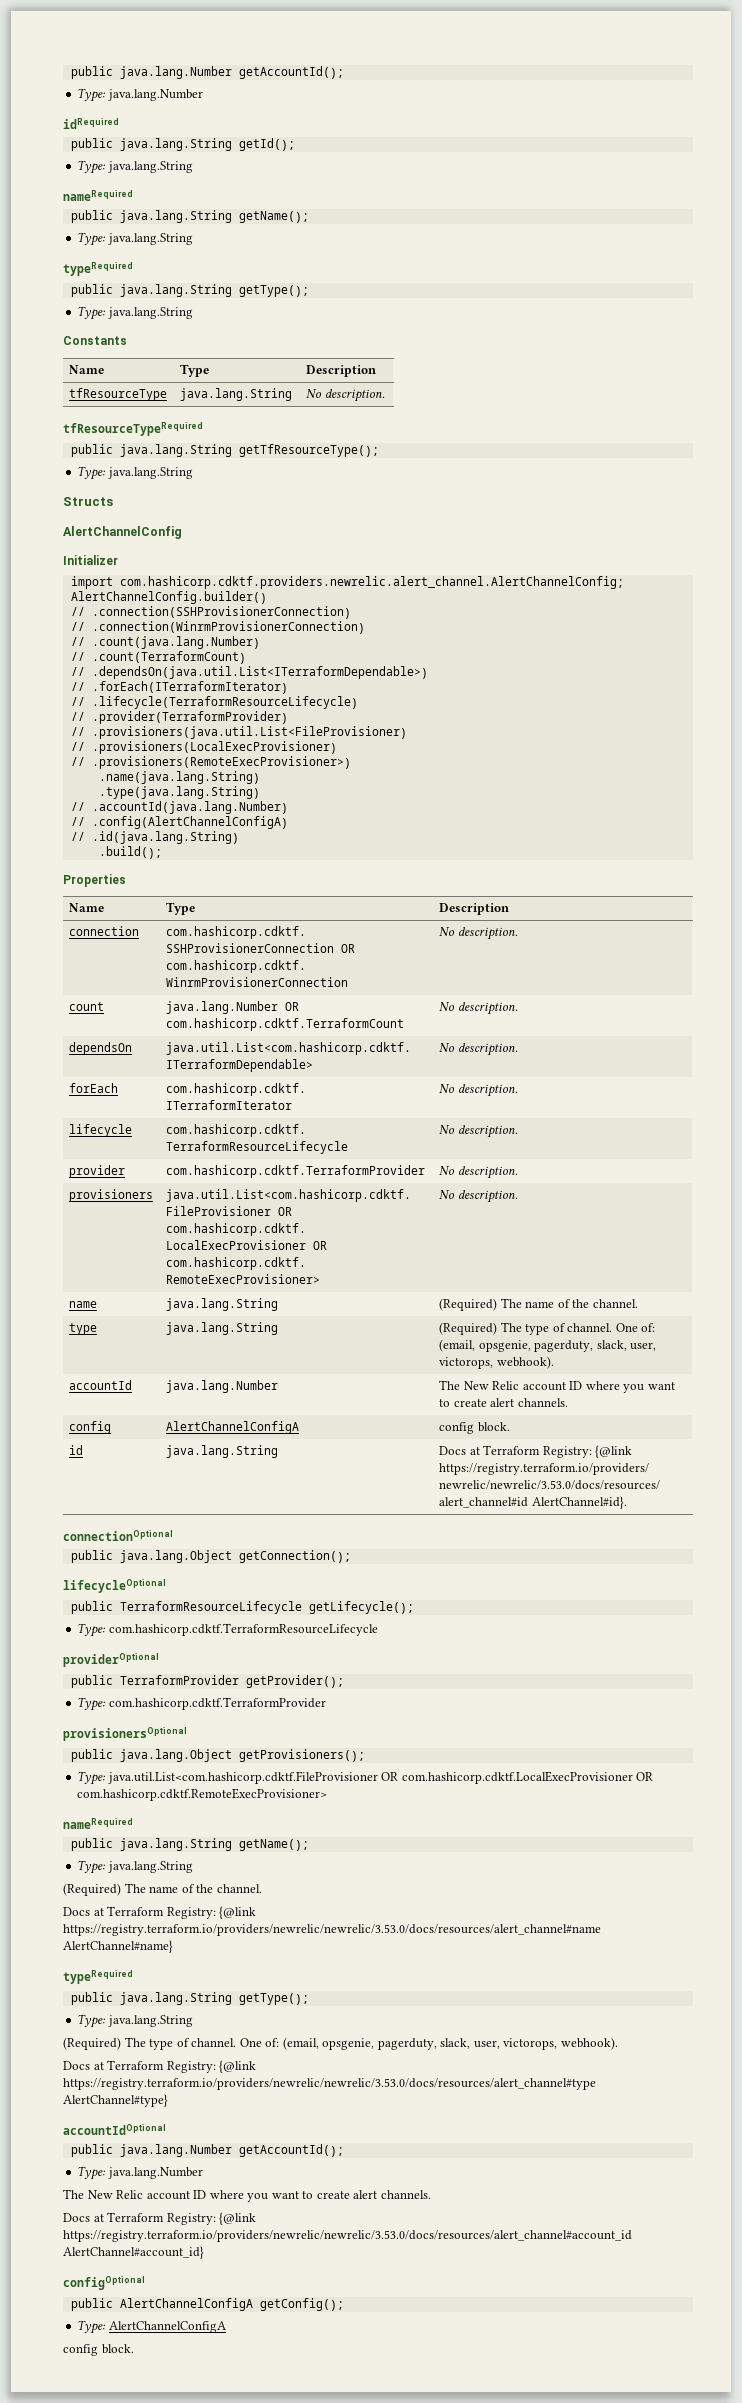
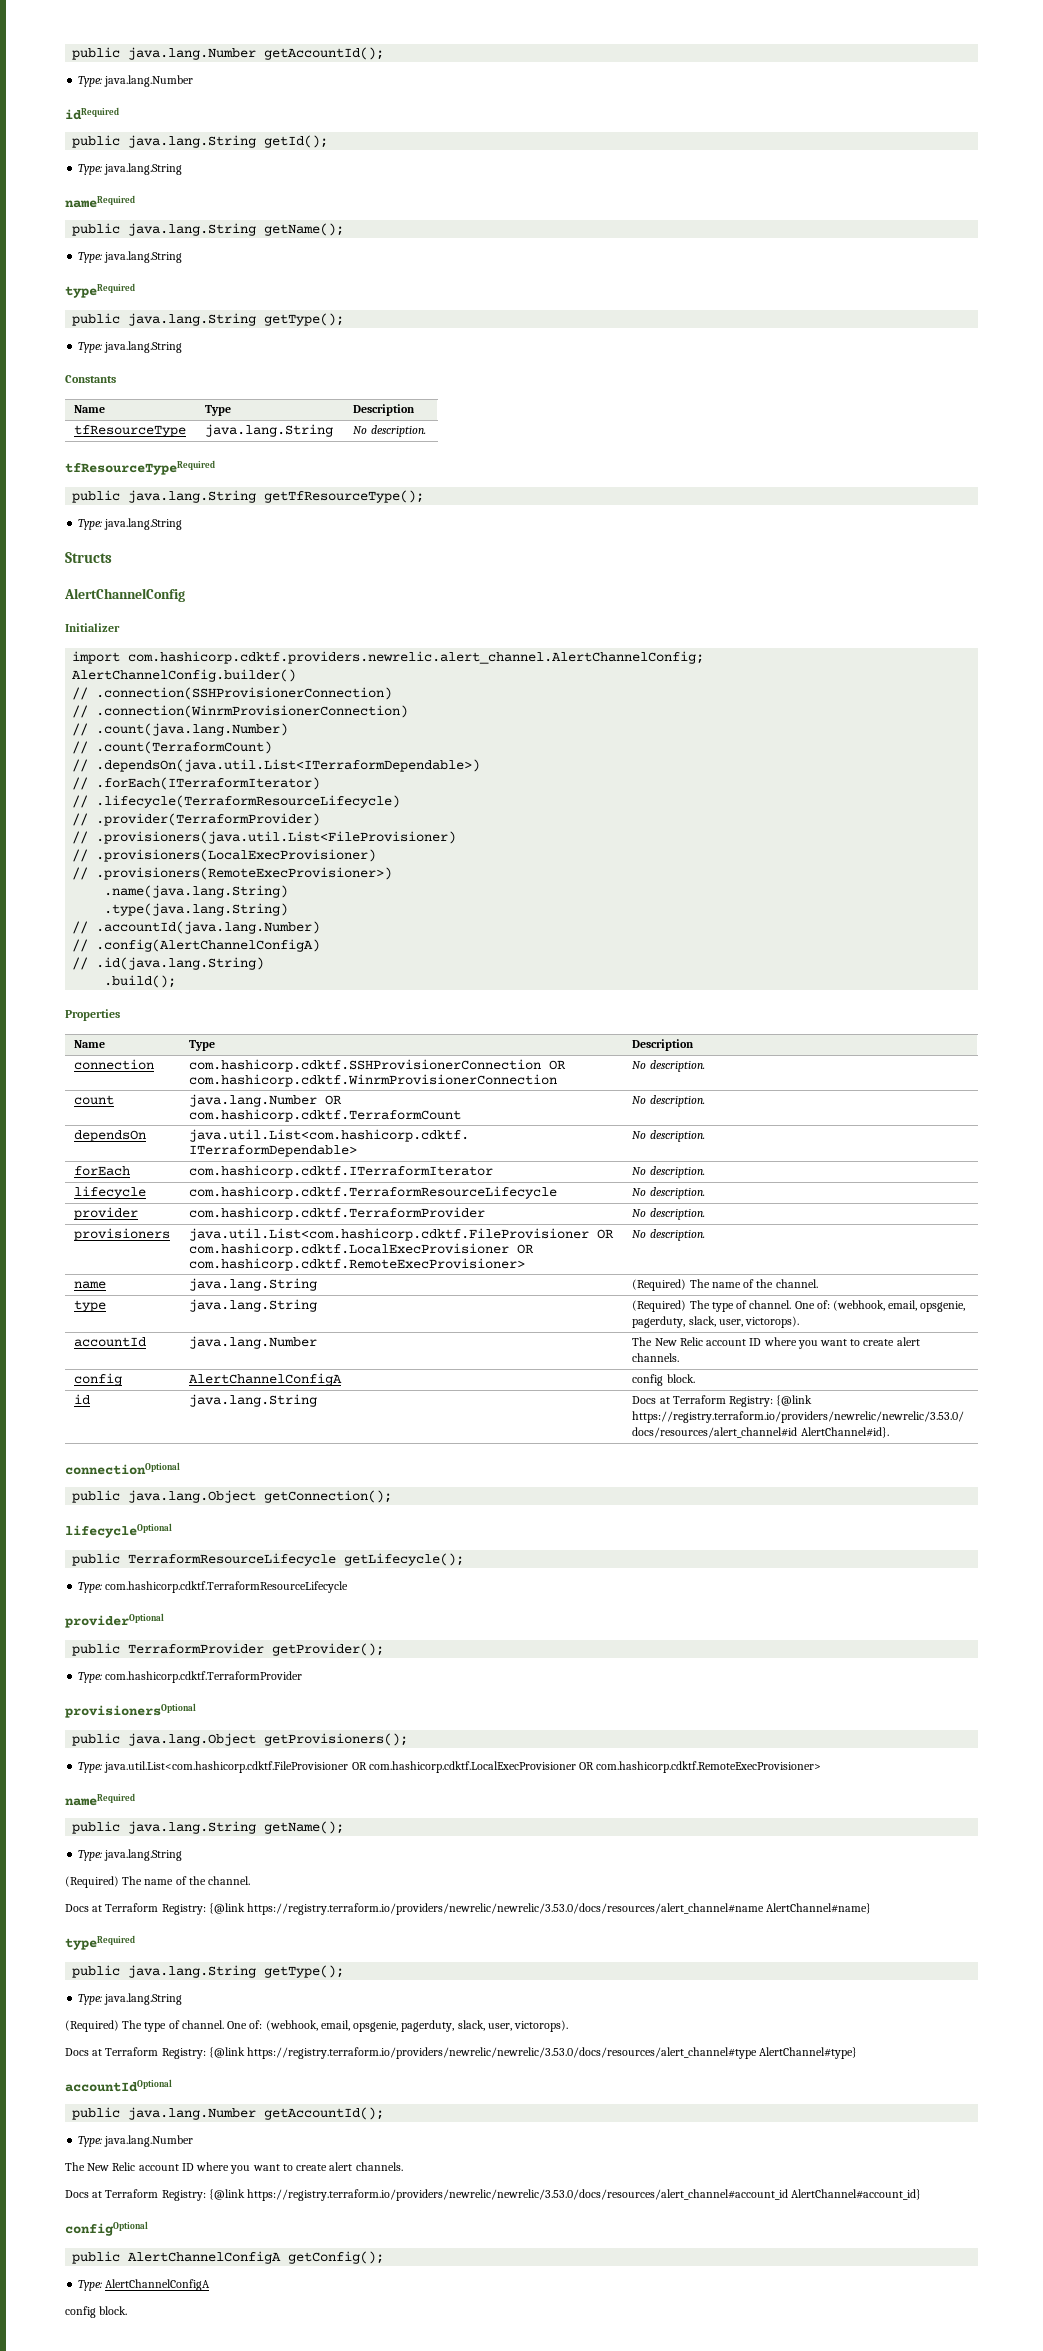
[439,1339,657,1352] [439,1356,554,1369] (email, opsgenie, pagerduty, slack, user, victorops, webhook). -> [832,1300,966,1312] [632,1316,800,1328] (webhook, email, opsgenie, pagerduty, slack, user, victorops).
[282,2037,618,2050] (email, opsgenie, pagerduty, slack, user, victorops, webhook). -> [265,2020,569,2032] (webhook, email, opsgenie, pagerduty, slack, user, victorops).

